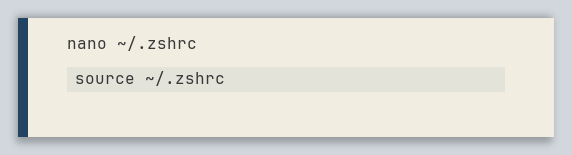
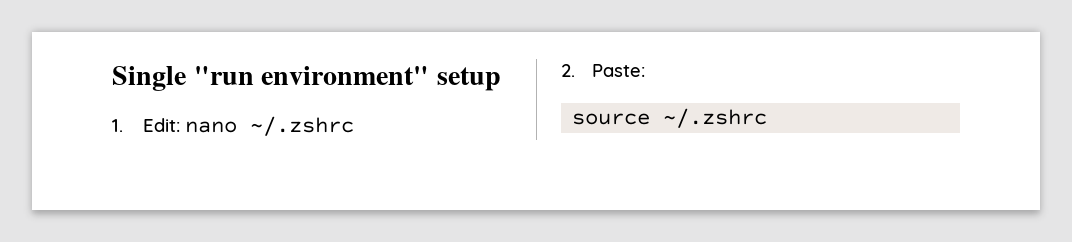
(67, 44) none -> [112,66,501,91] [112,118,180,132] Single "run environment" setup // 1. Edit:
(197, 43) none -> [561,64,645,77] // 2. Paste:

